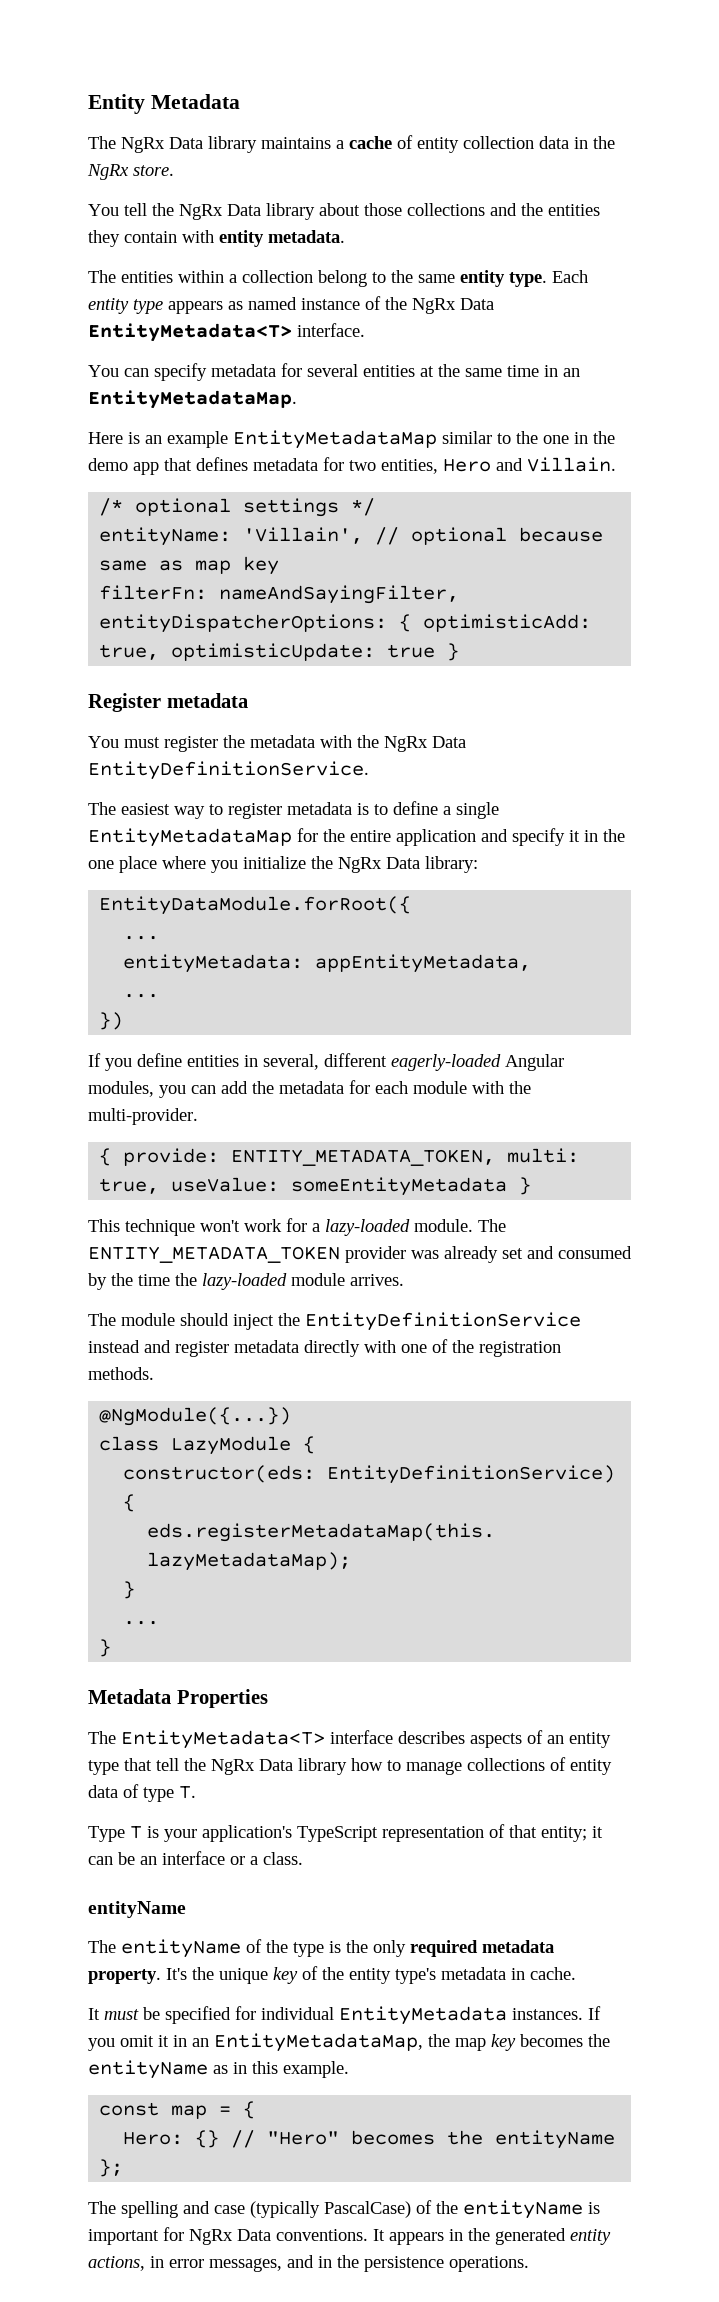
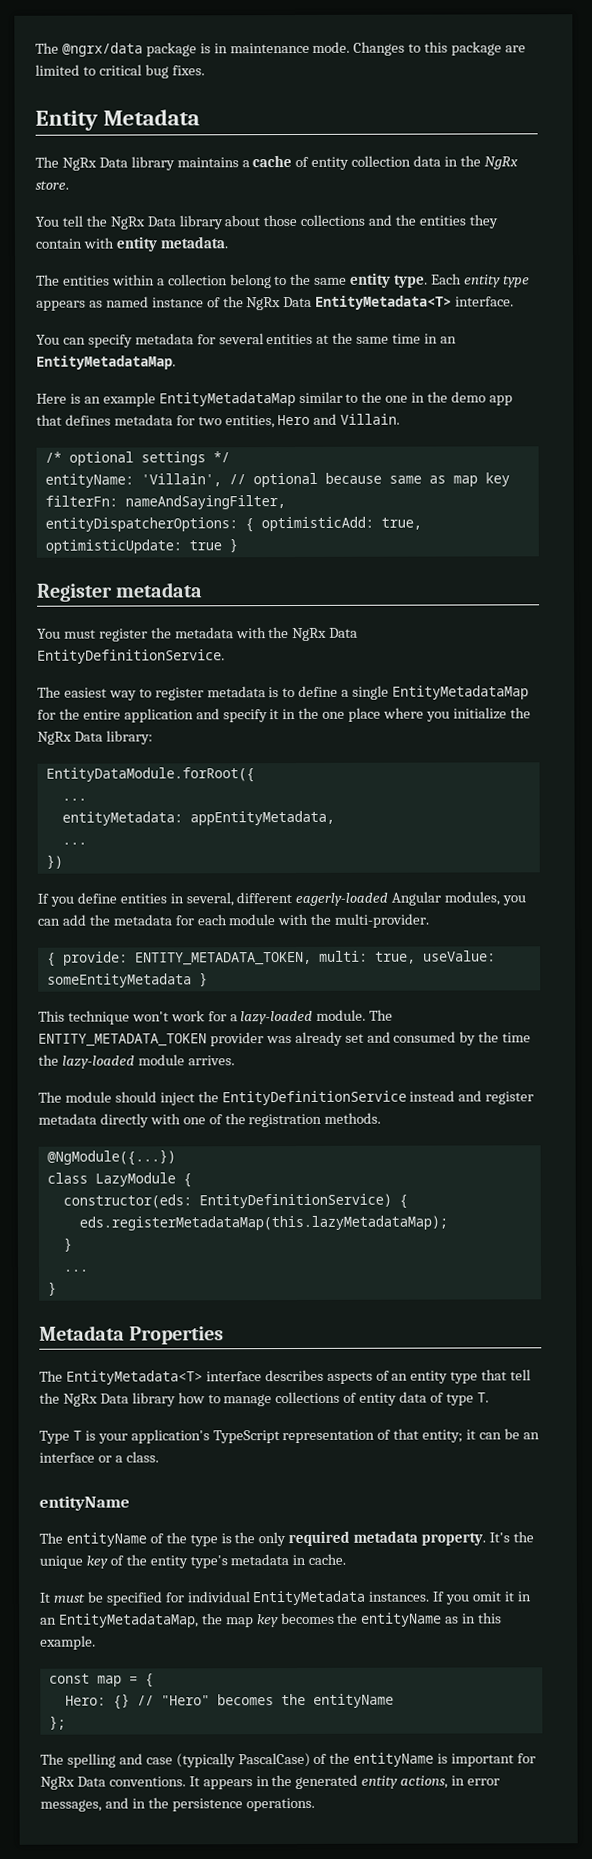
(88, 104) none -> [35,41,527,57] [35,64,205,79] The @ngrx/data package is in maintenance mode. Changes to this package are limited to critical bug fixes. //

